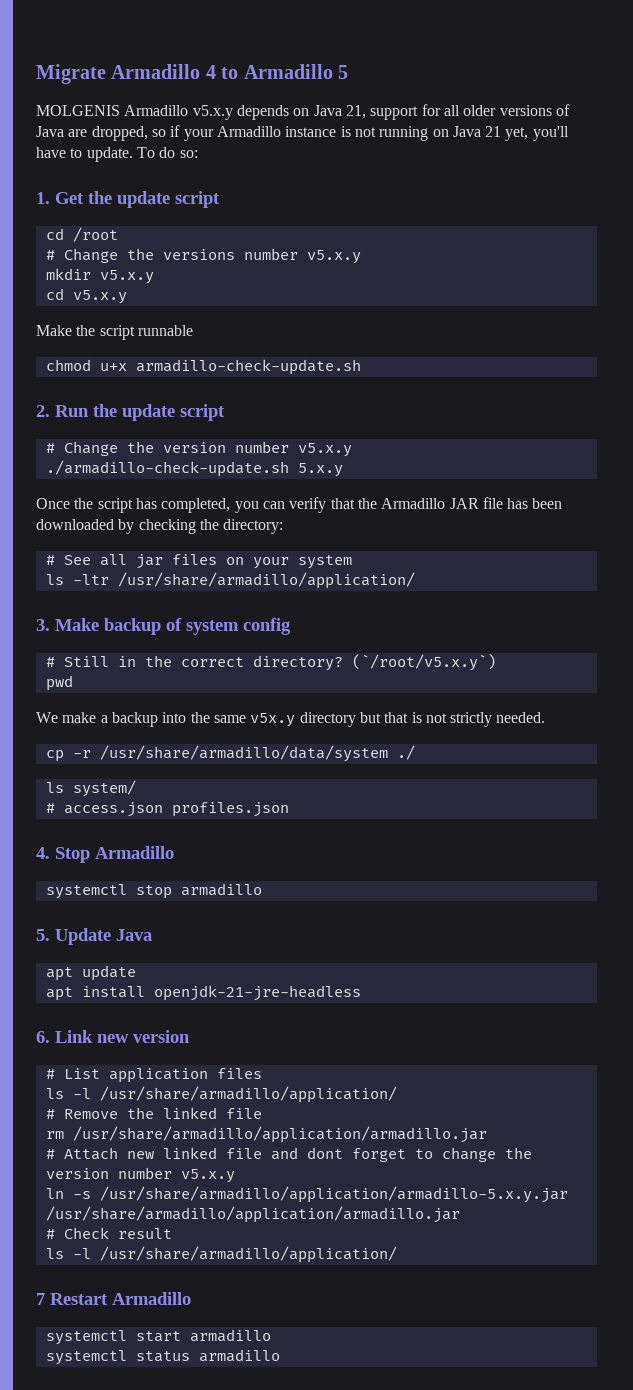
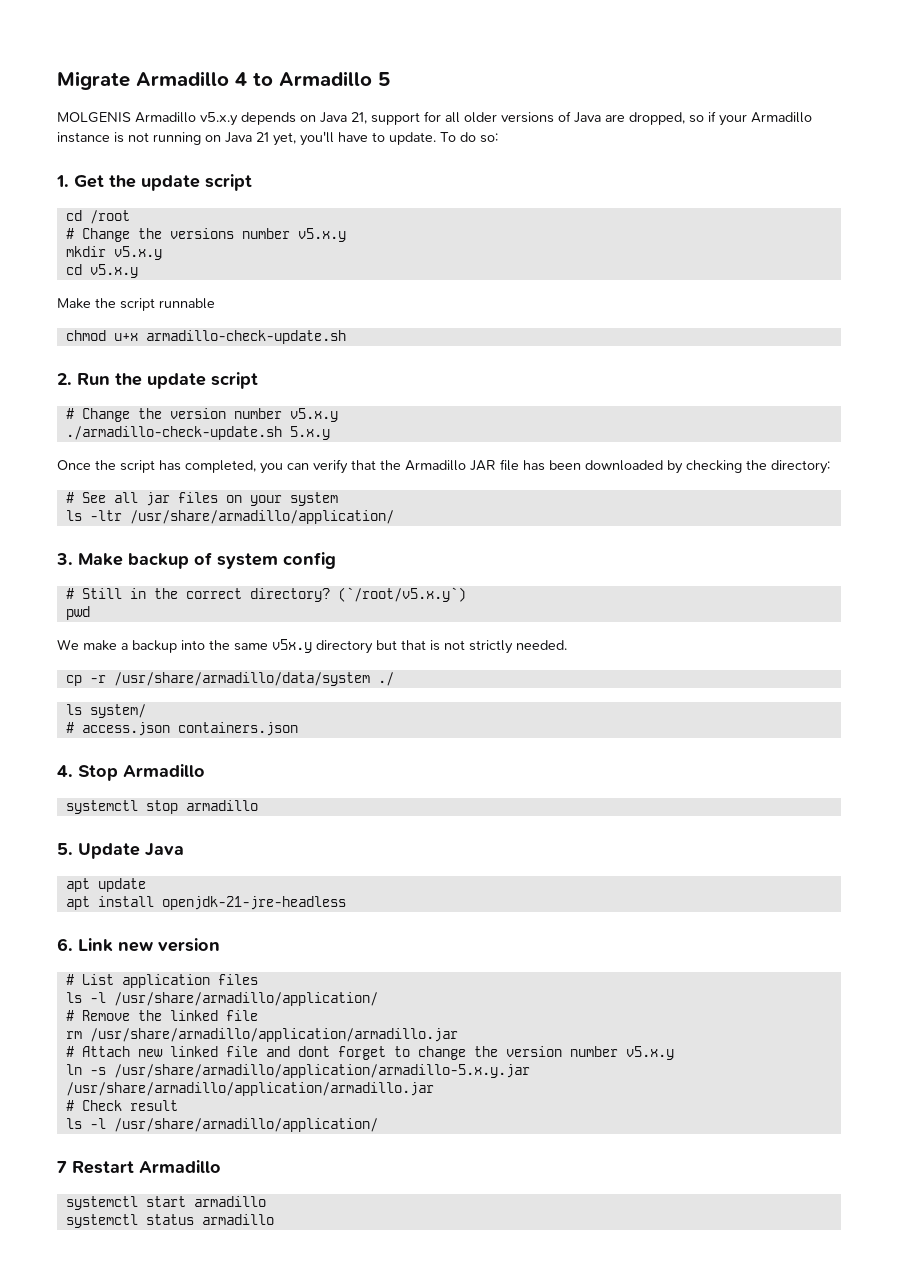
[171,802,289,817] profiles.json -> [177,722,298,736] containers.json

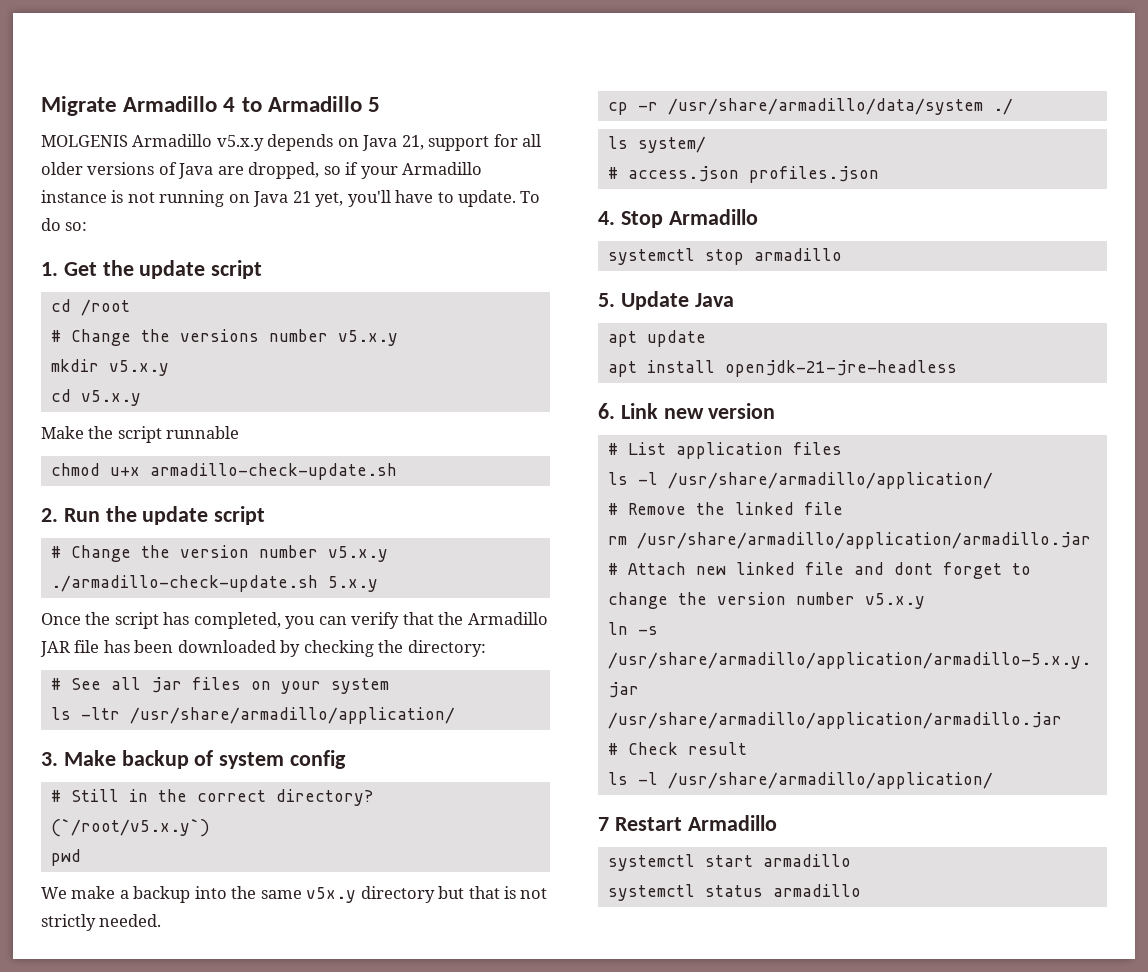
[177,722,298,736] containers.json -> [748,166,879,183] profiles.json

